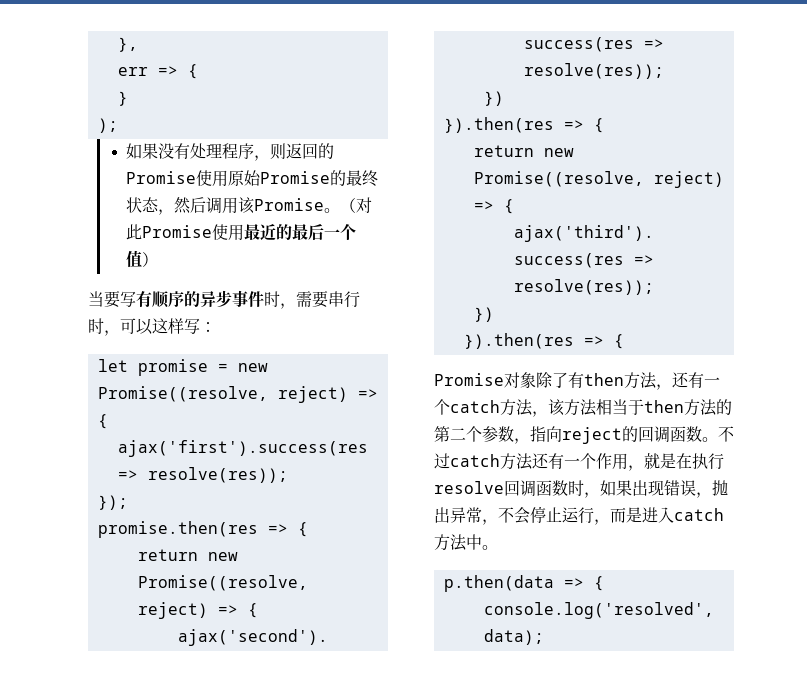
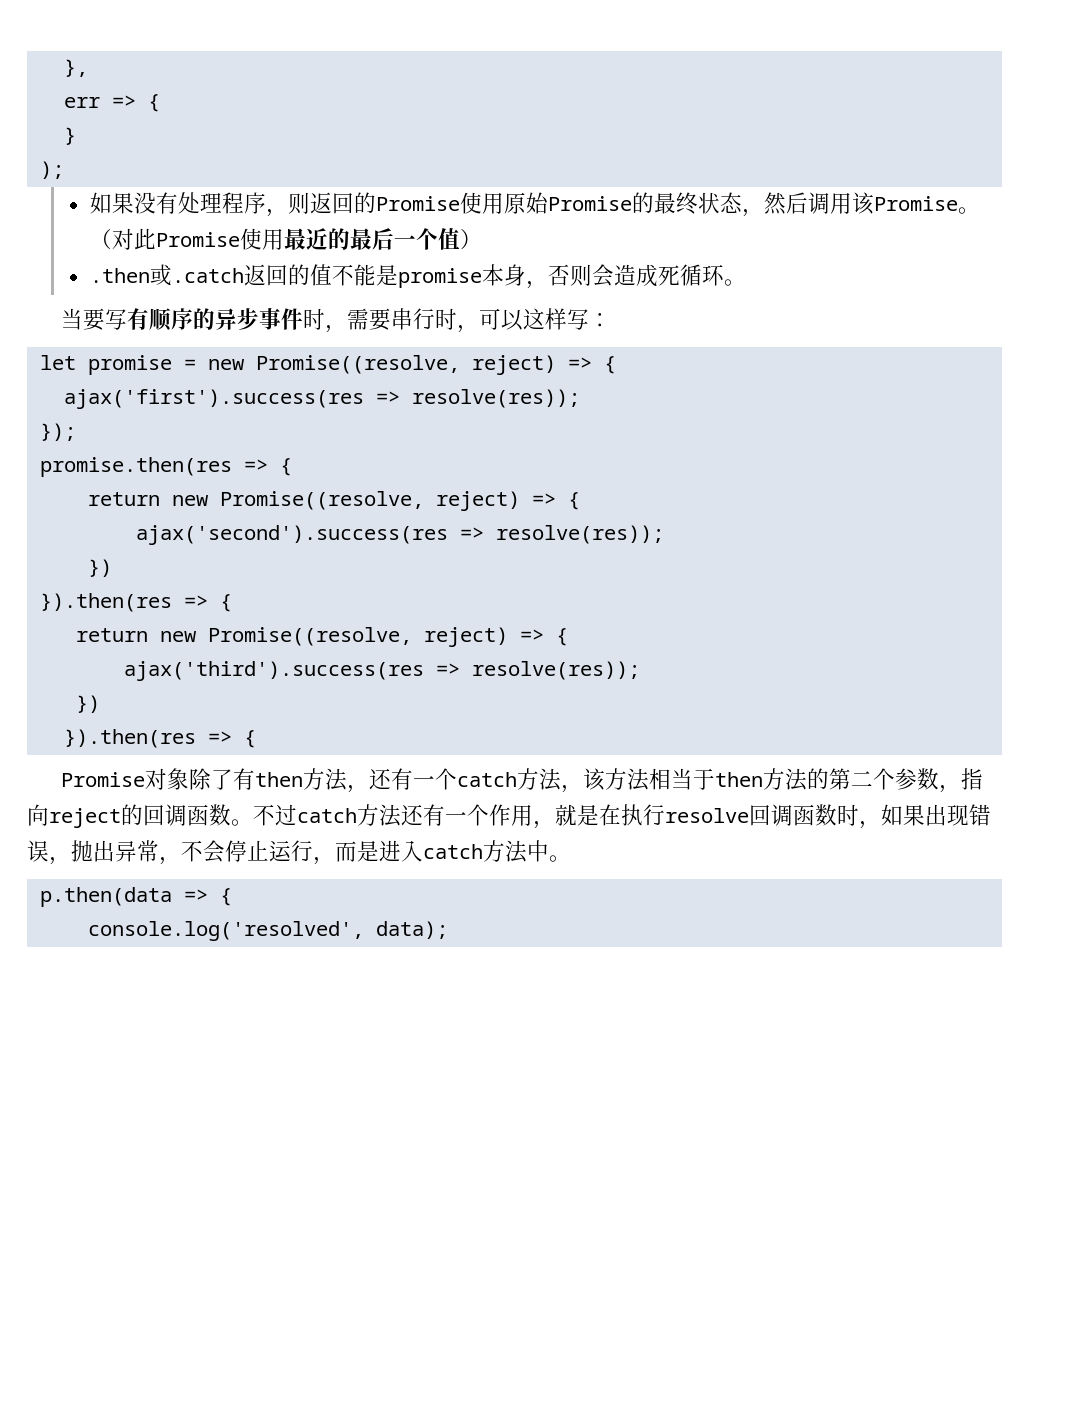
(159, 259) none -> [89,264,746,289] // .then或.catch返回的值不能是promise本身，否则会造成死循环。

